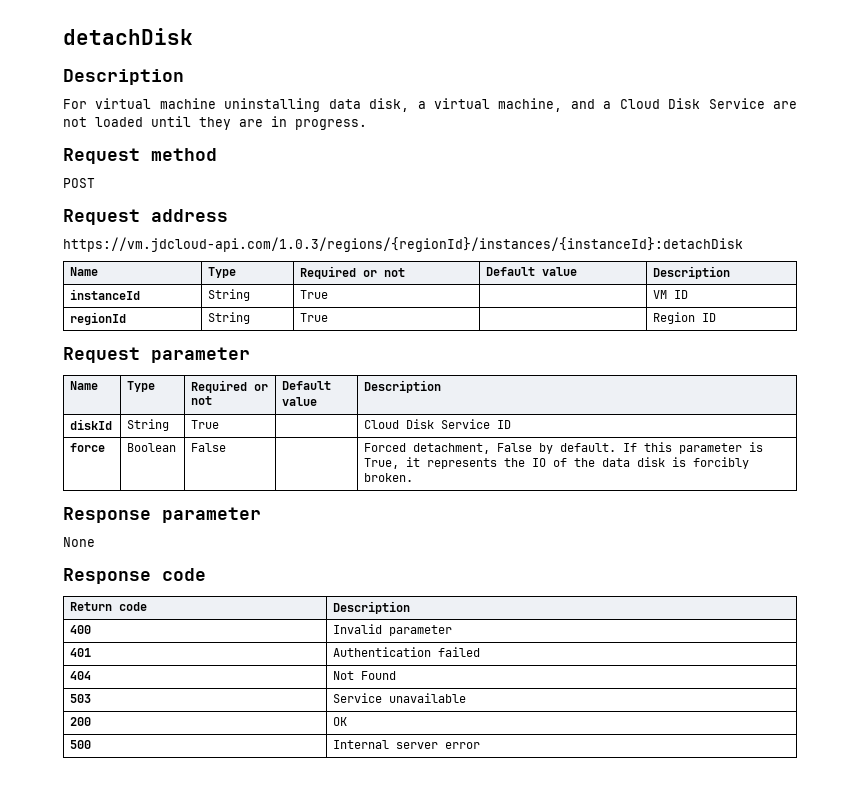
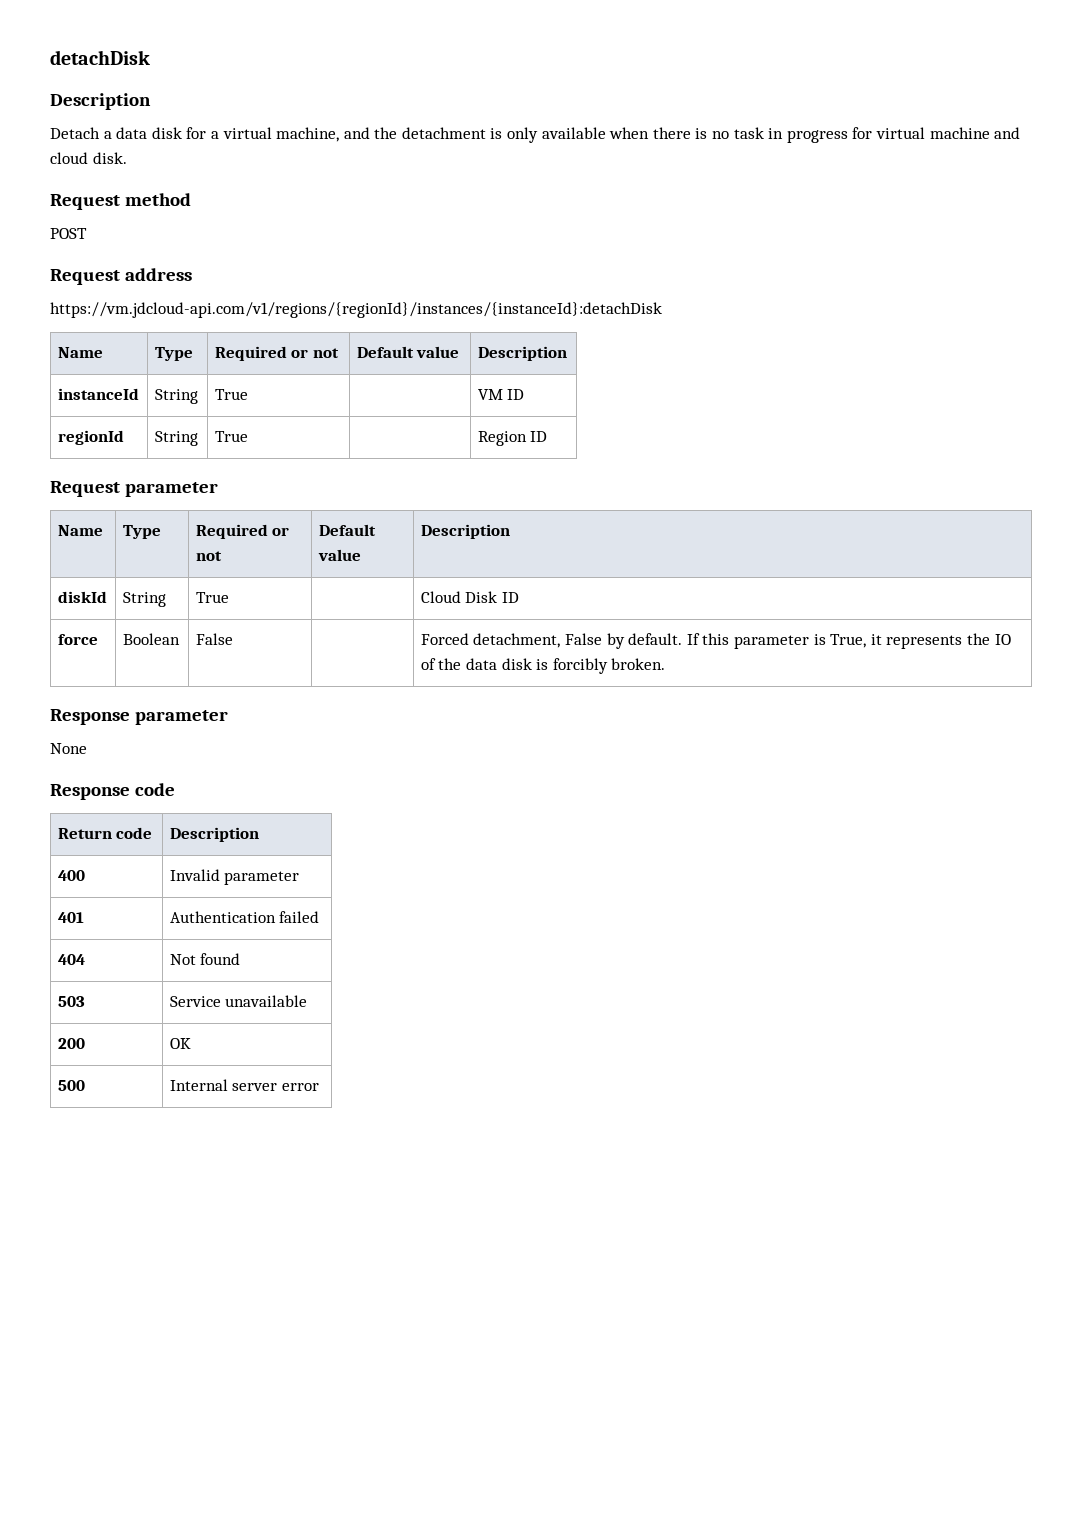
[63,98,798,112] [63,116,367,130] For virtual machine uninstalling data disk, a virtual machine, and a Cloud Disk Service are not loaded until they are in progress. -> [50,127,1021,143] [50,152,127,164] Detach a data disk for a virtual machine, and the detachment is only available when there is no task in progress for virtual machine and cloud disk.
[63,237,743,252] https://vm.jdcloud-api.com/1.0.3/regions/{regionId}/instances/{instanceId}:detachDisk -> [50,302,662,318] https://vm.jdcloud-api.com/v1/regions/{regionId}/instances/{instanceId}:detachDisk
[441,419,491,429] Service -> (498, 597) none
[361,671,397,680] Found -> [200,953,241,965] found

